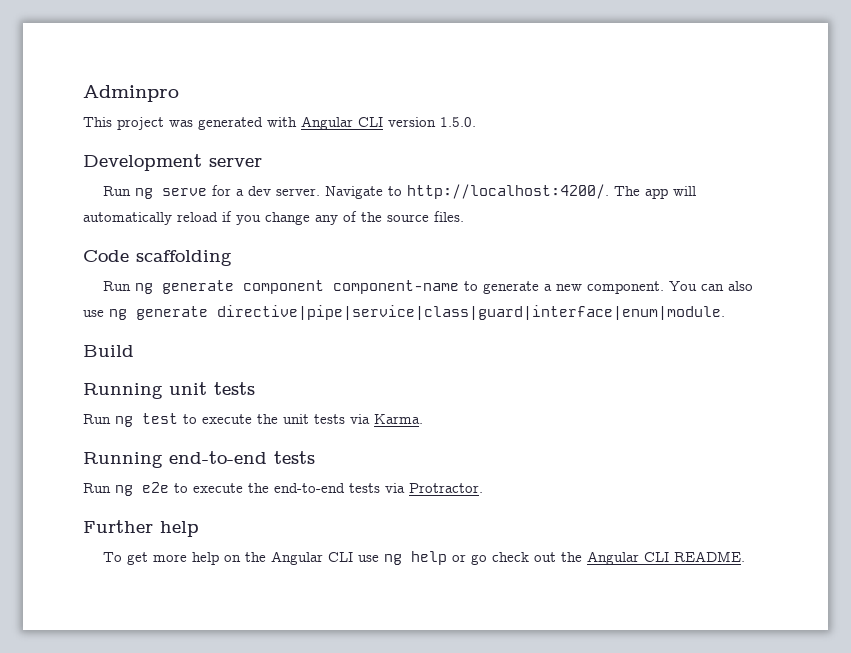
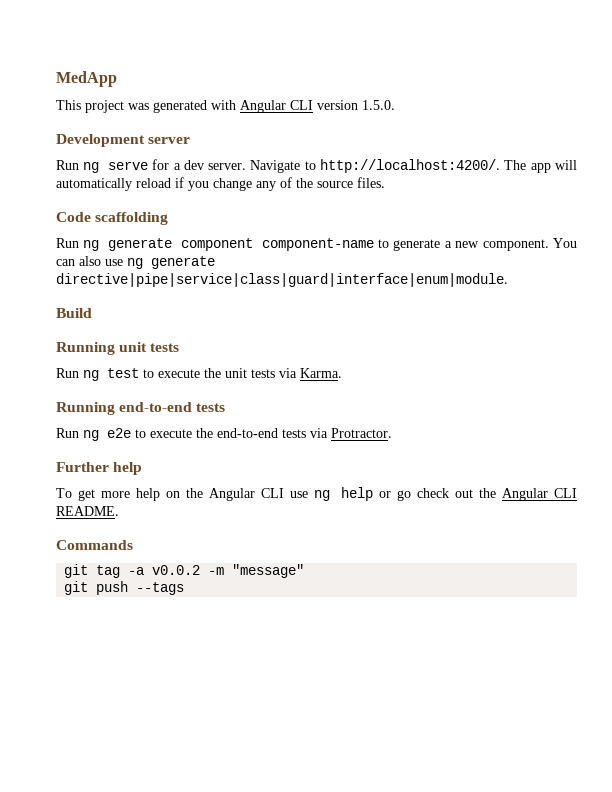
[83,85,179,102] Adminpro -> [56,71,117,87] MedApp
(746, 556) none -> [56,540,133,550] [64,564,305,578] [64,581,185,595] // Commands // git tag -a v0.0.2 -m "message" // git push --tags

